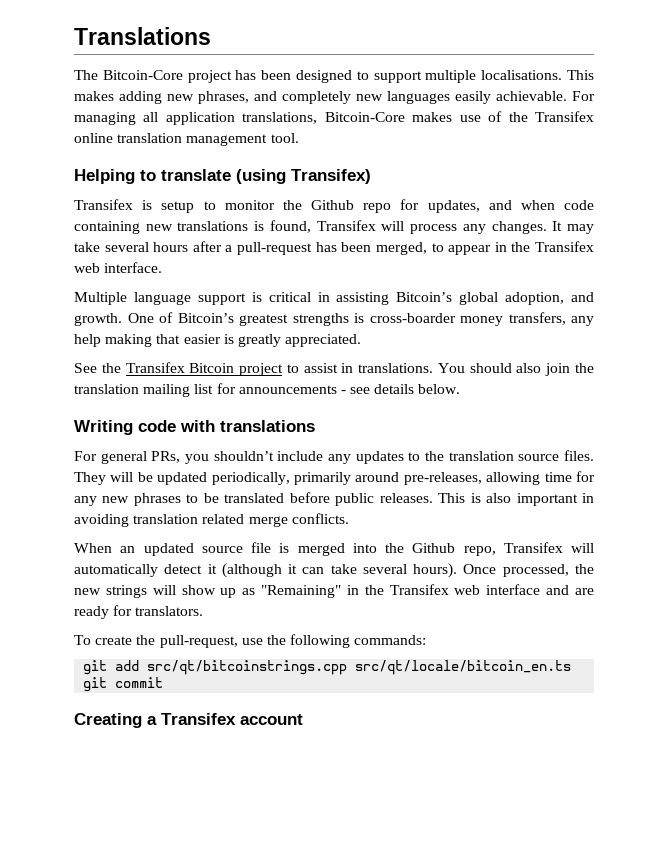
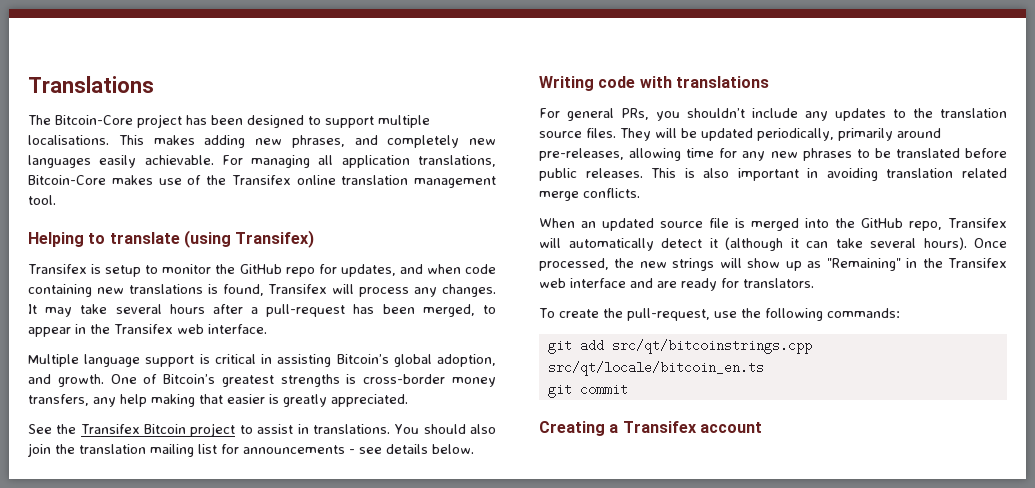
[310,200,354,210] Github -> [239,264,282,274] GitHub
[369,313,456,323] cross-boarder -> [363,374,446,384] cross-border
[412,543,456,553] Github -> [861,218,903,228] GitHub

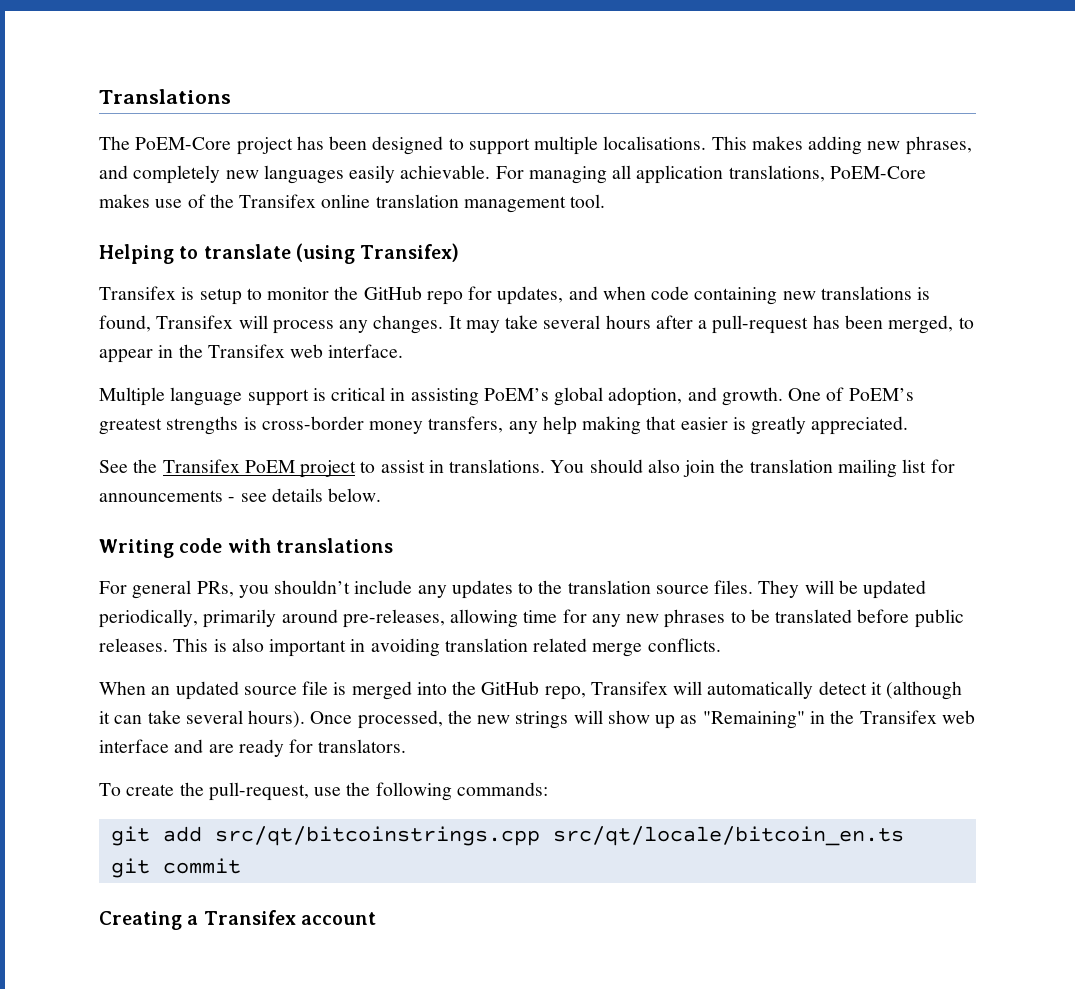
[55,115,133,125] Bitcoin-Core -> [135,137,232,150] PoEM-Core
[28,175,106,185] Bitcoin-Core -> [829,166,926,179] PoEM-Core
[336,354,389,364] Bitcoin’s -> [483,388,549,401] PoEM’s
[163,374,216,384] Bitcoin’s -> [848,388,914,401] PoEM’s
[144,424,187,434] Bitcoin -> [244,460,295,473] PoEM

